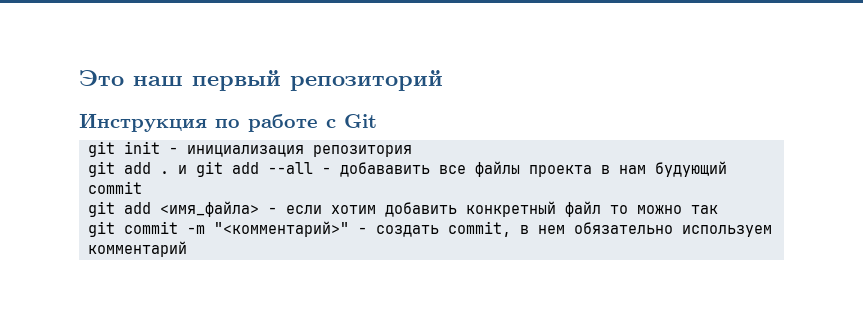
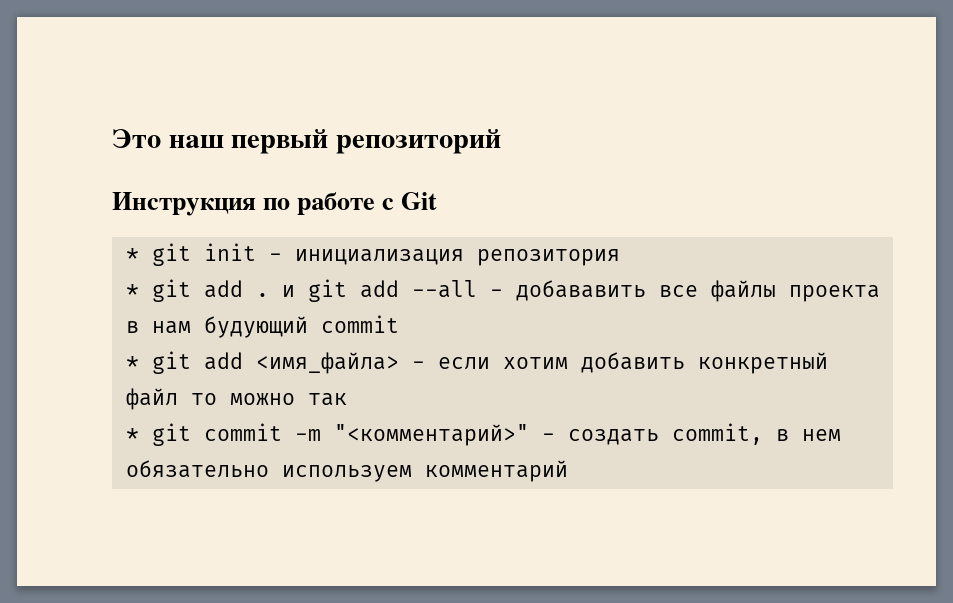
(377, 121) none -> [125,248,139,261] *
(412, 151) none -> [125,284,139,297] *
(142, 187) none -> [125,356,139,369] *
(718, 209) none -> [125,428,139,441] *

